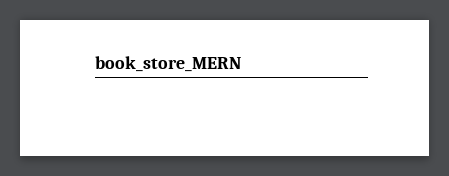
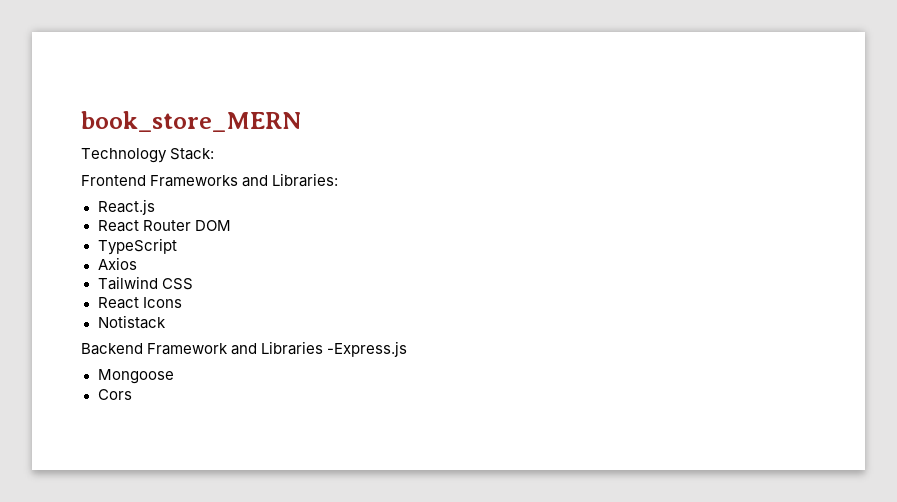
(241, 64) none -> [81,148,215,163] [81,173,339,187] [97,199,155,215] [97,220,231,232] [97,238,177,255] [97,257,137,270] [97,276,193,290] [97,297,182,309] [97,315,166,329] [81,341,408,357] [97,369,174,384] [97,389,132,400] // Technology Stack: // Frontend Frameworks and Libraries: // React.js // React Router DOM // TypeScript // Axios // Tailwind CSS // React Icons // Notistack // Backend Framework and Libraries -Express.js // Mongoose // Cors

